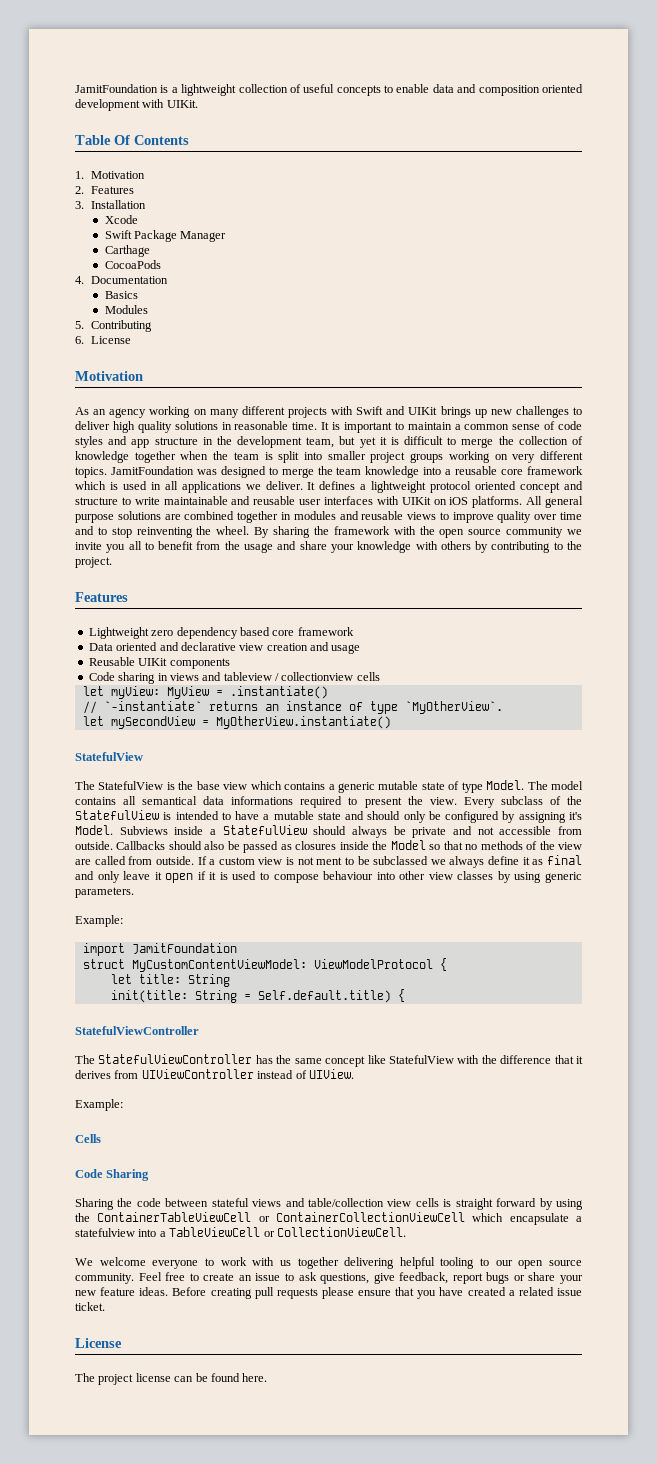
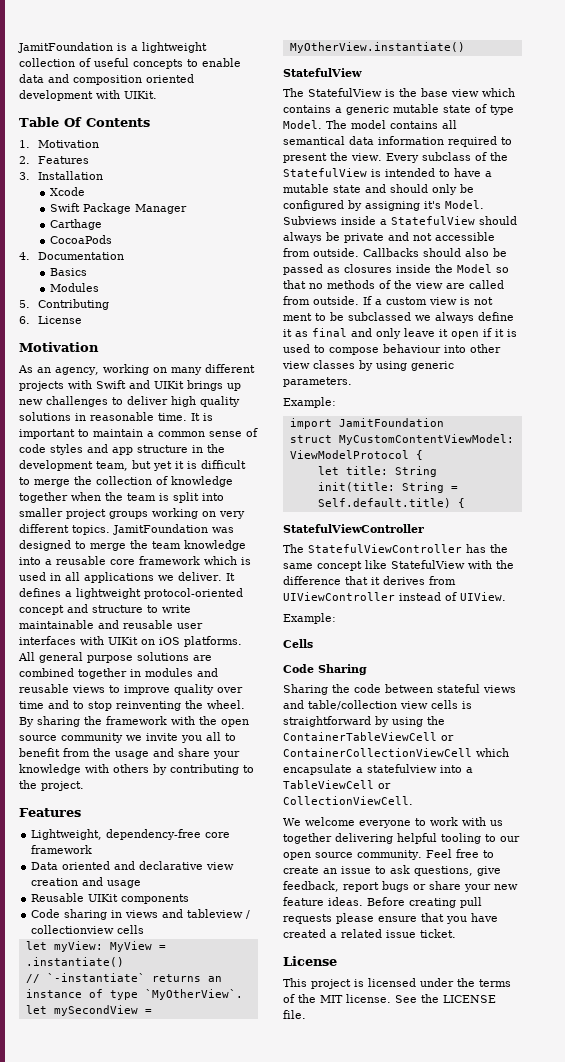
[109,408,147,418] agency -> [55,367,99,375] agency,
[430,481,517,493] protocol oriented -> [144,588,243,599] protocol-oriented
[88,627,270,639] Lightweight zero dependency based -> [31,829,202,840] Lightweight, dependency-free
[231,796,294,805] informations -> [378,136,444,145] information
[455,1198,537,1210] straight forward -> [283,716,371,727] straightforward
[75,1373,268,1385] The project license can be found here. -> [283,978,511,989] [283,994,496,1003] [283,1010,306,1019] This project is licensed under the terms of the MIT license. See the LICENSE file.

